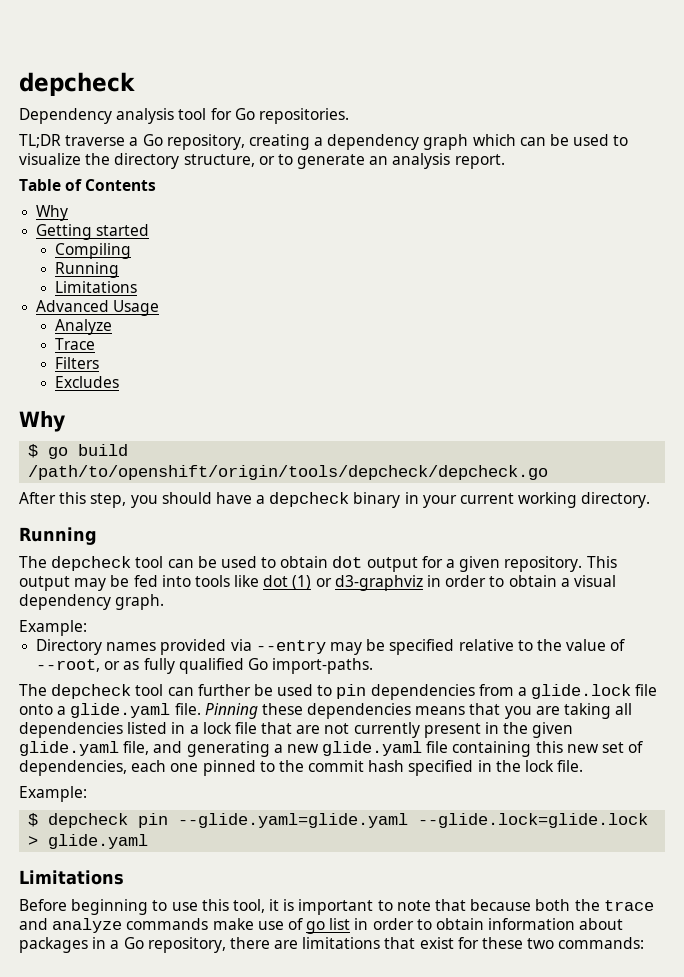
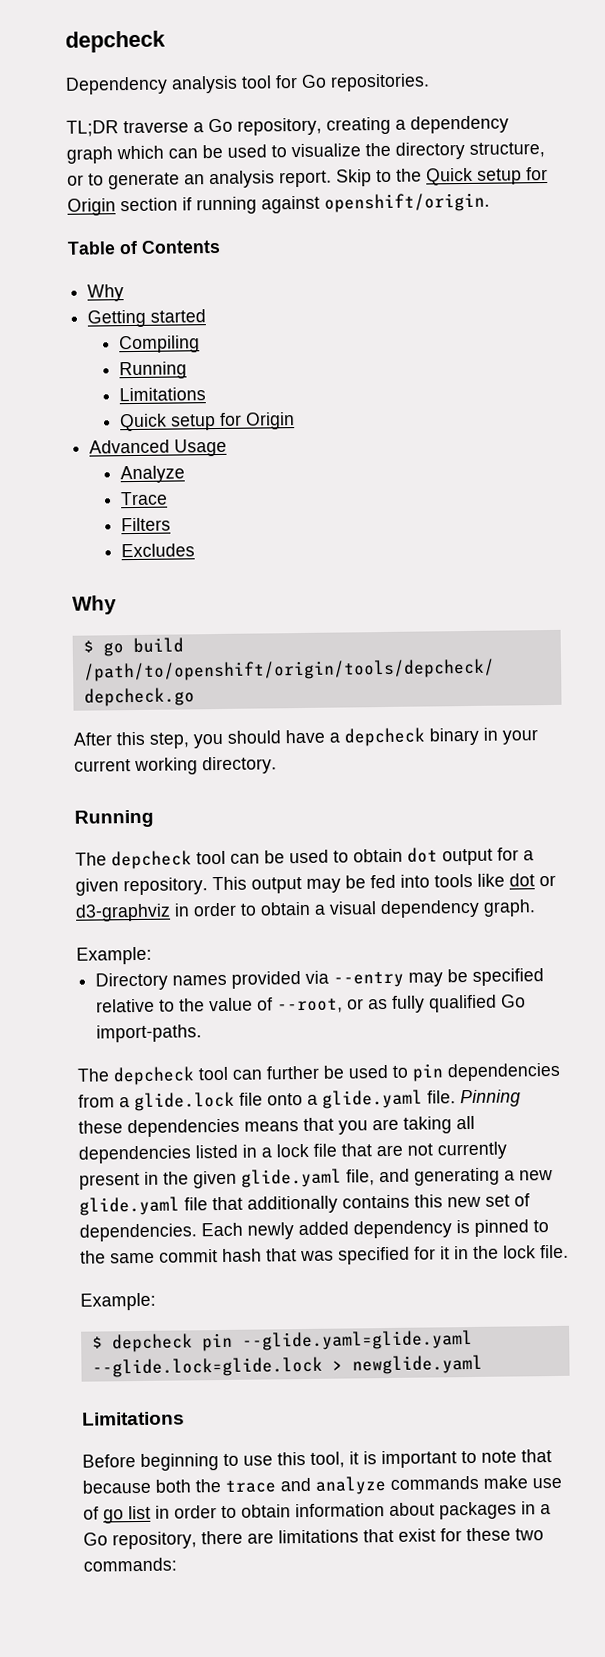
(505, 161) none -> [336,167,548,187] [67,192,490,216] Skip to the Quick setup for Origin section if running against openshift/origin.
(138, 287) none -> [118,412,295,432] // Quick setup for Origin
[292,575,312,590] (1) -> (535, 880) none
[452,741,532,757] containing -> [212,1194,410,1214] that additionally contains
[19,760,199,776] dependencies, each one -> [79,1220,470,1242] dependencies. Each newly added dependency is
(304, 766) none -> [110,1252,155,1264] same
[408,760,474,776] specified -> [266,1246,450,1265] that was specified for it
[48,834,149,849] glide.yaml -> [351,1354,483,1375] newglide.yaml

